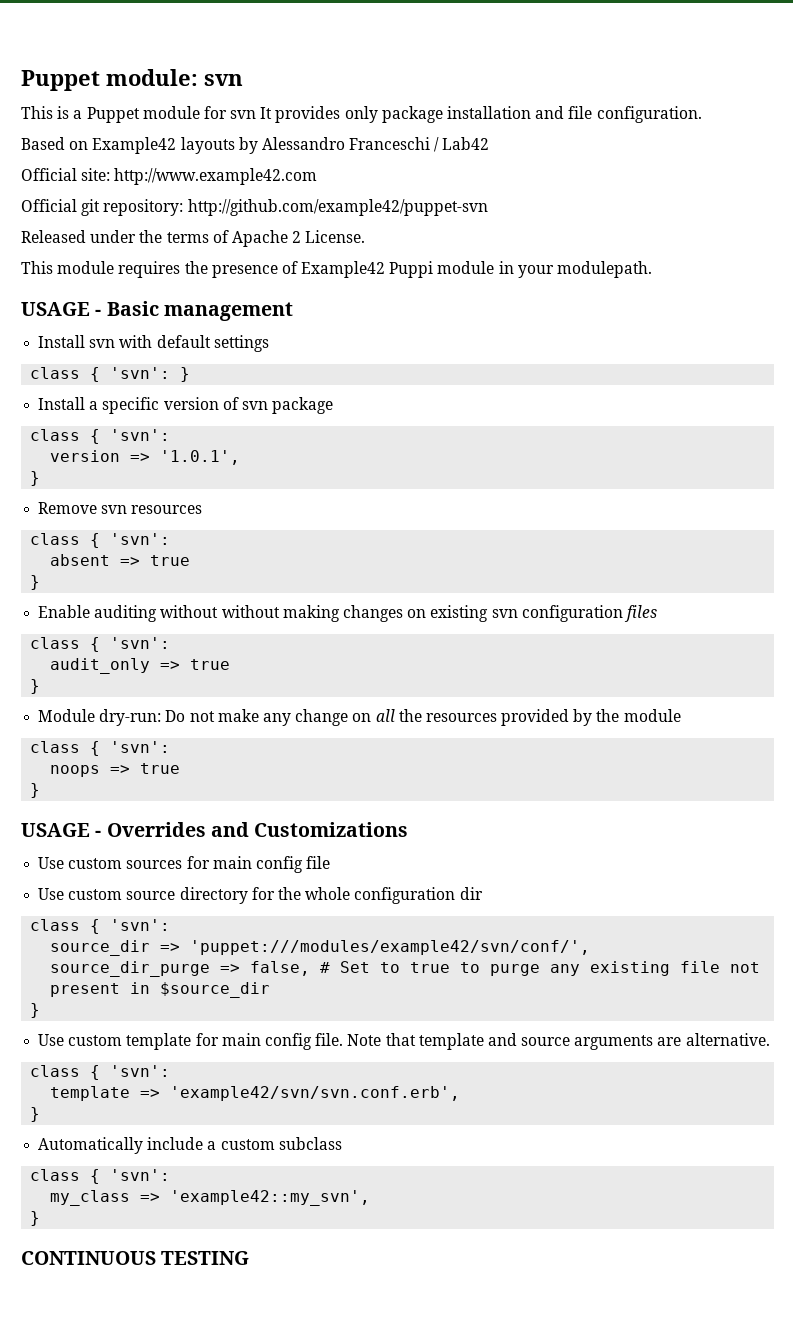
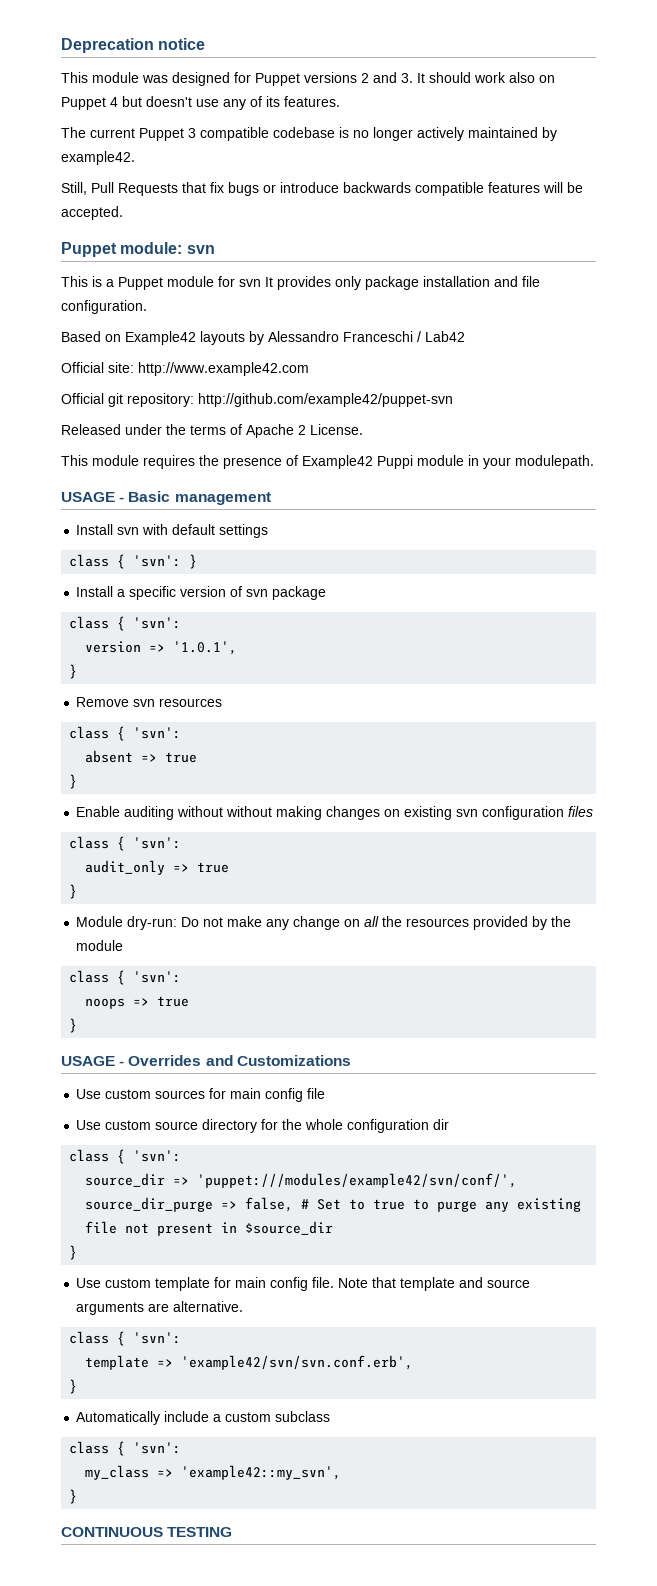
(21, 80) none -> [61,38,206,53] [61,72,555,86] [61,96,340,110] [61,127,557,141] [61,151,135,165] [61,182,583,196] [61,206,123,220] Deprecation notice // This module was designed for Puppet versions 2 and 3. It should work also on Puppet 4 but doesn't use any of its features. // The current Puppet 3 compatible codebase is no longer actively maintained by example42. // Still, Pull Requests that fix bugs or introduce backwards compatible features will be accepted. //

